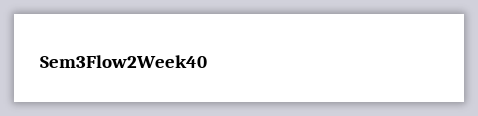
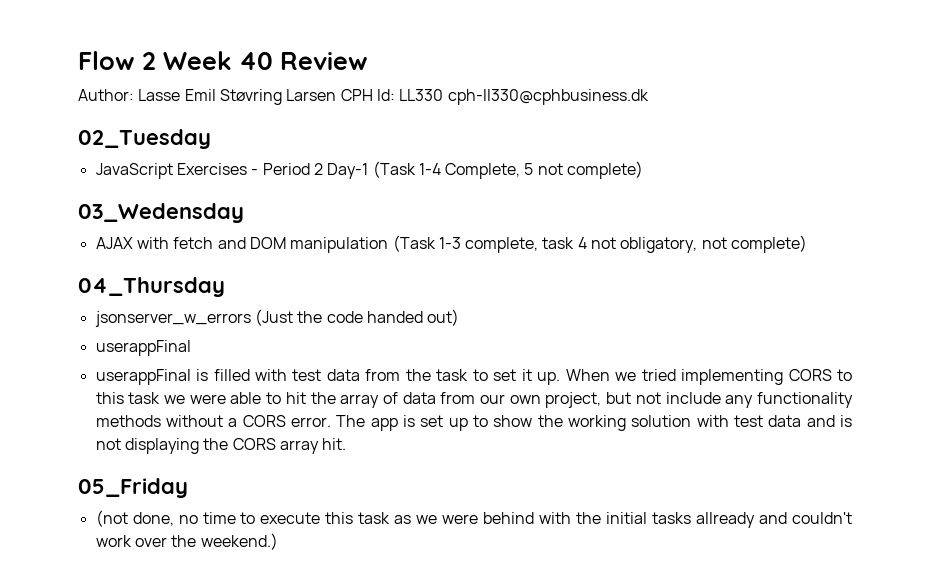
[40,55,207,68] Sem3Flow2Week40 -> [78,51,368,70] [78,89,649,105] [78,129,211,149] [95,161,644,179] [78,203,244,223] [95,235,808,253] [78,277,225,297] [94,309,460,327] [95,340,191,356] [95,369,852,385] [95,392,853,408] [95,415,852,431] [95,438,347,454] [78,478,188,498] [95,510,852,528] [95,533,278,550] Flow 2 Week 40 Review // Author: Lasse Emil Støvring Larsen CPH Id: LL330 cph-ll330@cphbusiness.dk // 02_Tuesday // JavaScript Exercises - Period 2 Day-1 (Task 1-4 Complete, 5 not complete) // 03_Wedensday // AJAX with fetch and DOM manipulation (Task 1-3 complete, task 4 not obligatory, not complete) // 04_Thursday // jsonserver_w_errors (Just the code handed out) // userappFinal // userappFinal is filled with test data from the task to set it up. When we tried implementing CORS to this task we were able to hit the array of data from our own project, but not include any functionality methods without a CORS error. The app is set up to show the working solution with test data and is not displaying the CORS array hit. // 05_Friday // (not done, no time to execute this task as we were behind with the initial tasks allready and couldn't work over the weekend.)

